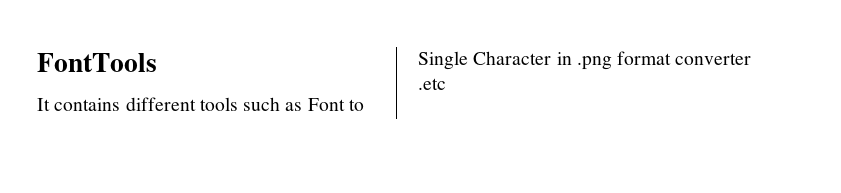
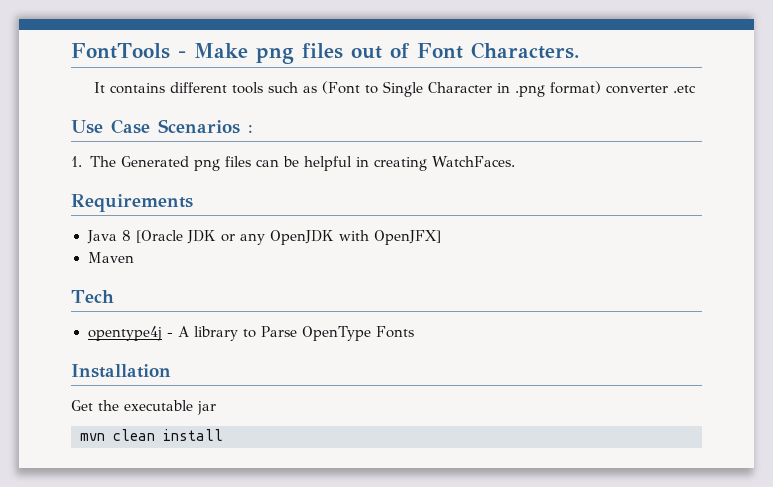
(157, 62) none -> [177,42,580,64] - Make png files out of Font Characters.
[307,98,345,111] Font -> [322,81,361,94] (Font
[617,51,672,65] format -> [550,81,602,94] format)
(446, 84) none -> [71,119,253,134] [71,156,516,171] [71,194,193,212] [86,230,441,245] [87,252,134,263] [71,290,114,303] [87,326,415,341] [71,364,171,378] [71,400,216,415] [80,429,223,441] // Use Case Scenarios : // 1. The Generated png files can be helpful in creating WatchFaces. // Requirements // Java 8 [Oracle JDK or any OpenJDK with OpenJFX] // Maven // Tech // opentype4j - A library to Parse OpenType Fonts // Installation // Get the executable jar // mvn clean install

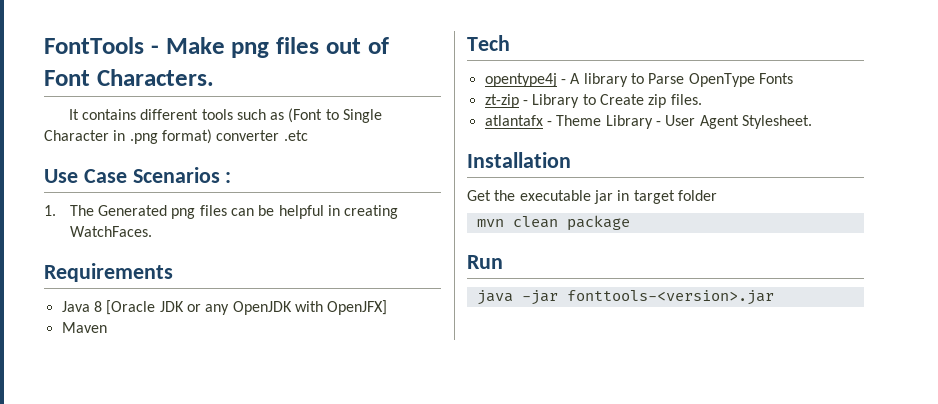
(415, 332) none -> [484,94,702,108] [484,115,812,129] // zt-zip - Library to Create zip files. // atlantafx - Theme Library - User Agent Stylesheet.
(216, 408) none -> [617,190,717,204] in target folder
[163,429,223,441] install -> [566,215,630,231] [467,255,503,269] [476,290,774,305] package // Run // java -jar fonttools-<version>.jar

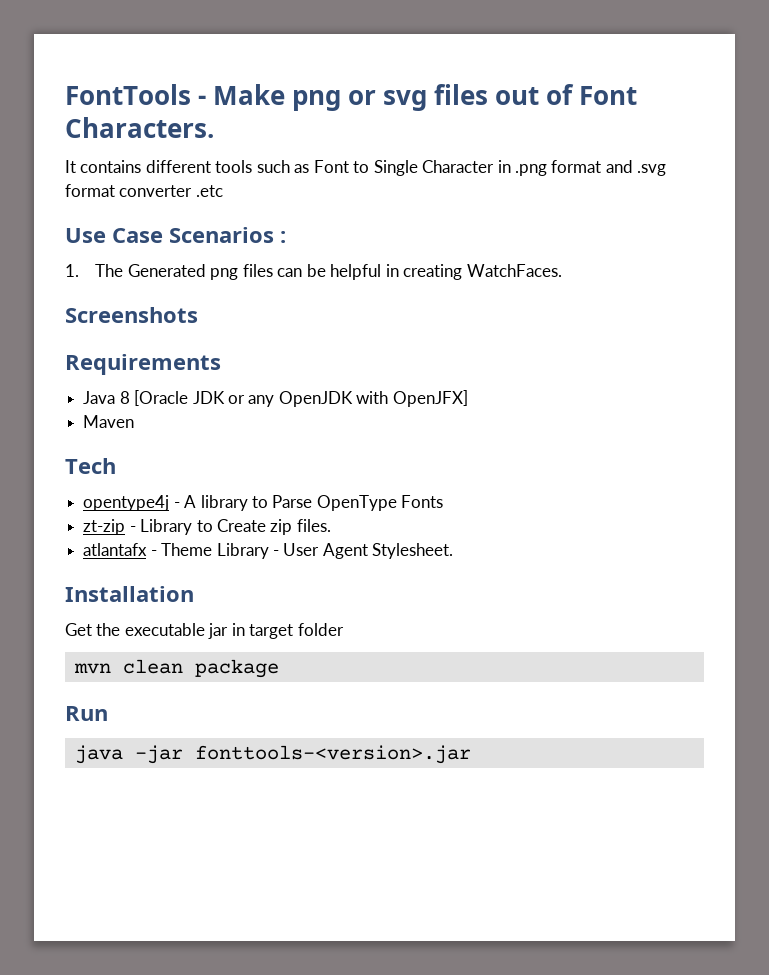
(270, 50) none -> [348,90,428,111] or svg
[288,108,323,123] (Font -> [313,160,349,173] Font
[161,129,212,144] format) -> [551,160,667,176] [65,184,115,197] format and .svg format
(152, 231) none -> [65,307,198,323] // Screenshots

